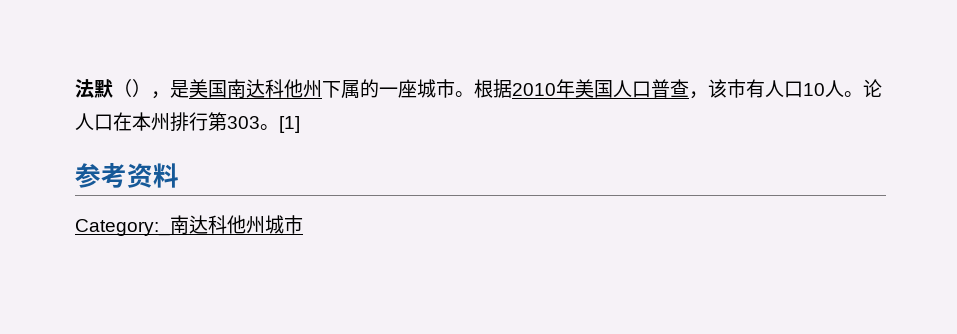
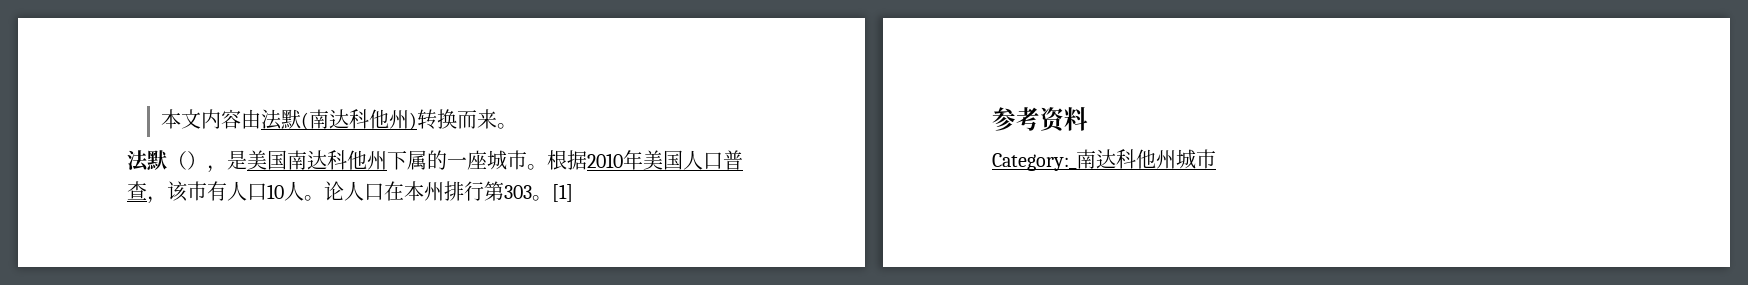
(75, 88) none -> [161,109,518,130] 本文内容由法默(南达科他州)转换而来。 //

